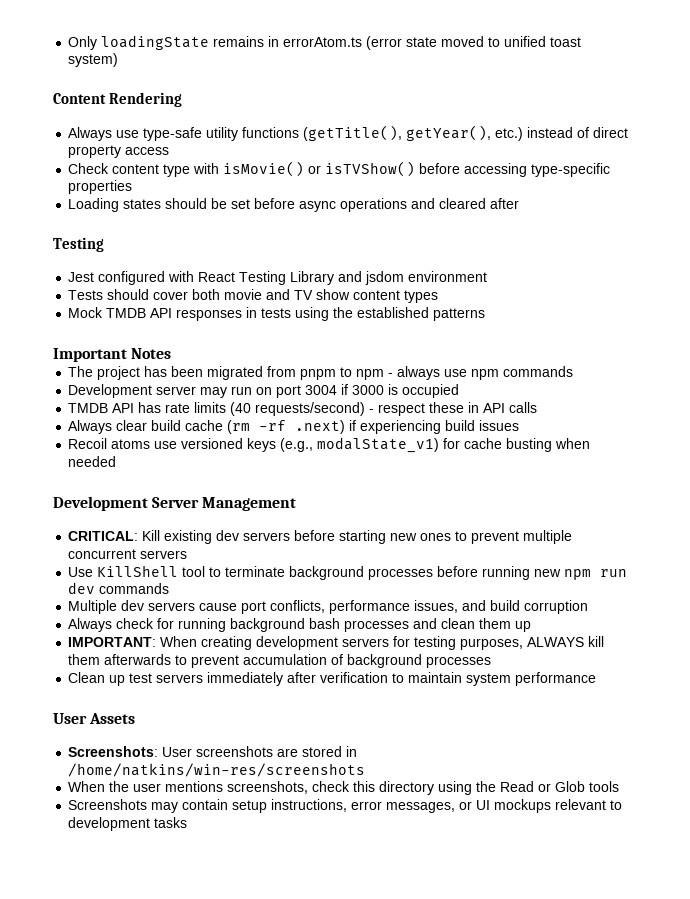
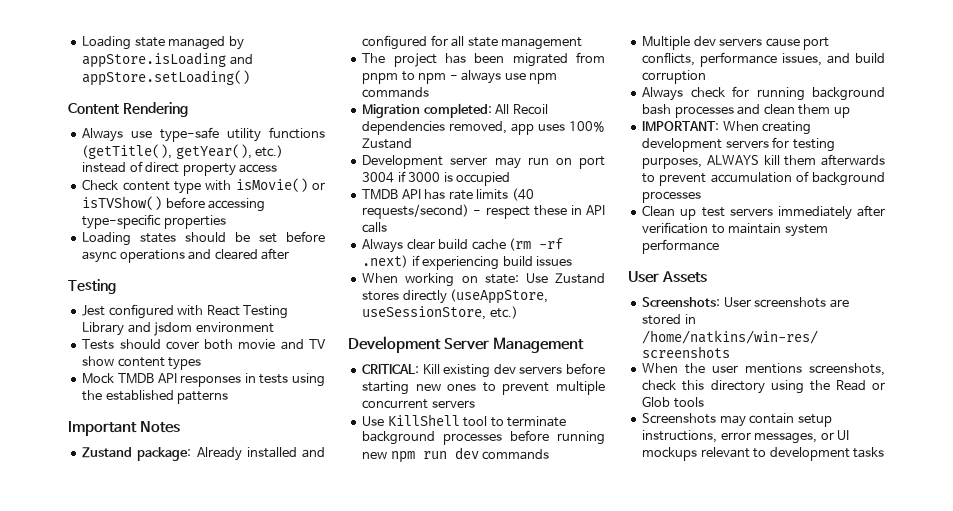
[68,35,582,50] [68,53,119,67] Only loadingState remains in errorAtom.ts (error state moved to unified toast system) -> [82,36,244,50] [82,52,253,68] [82,70,251,86] Loading state managed by appStore.isLoading and appStore.setLoading()
(172, 353) none -> [82,447,325,461] [362,35,583,50] // Zustand package: Already installed and configured for all state management
(574, 371) none -> [362,103,548,118] [362,121,605,135] [362,138,413,149] // Migration completed: All Recoil dependencies removed, app uses 100% Zustand
[68,437,591,453] [68,456,117,467] Recoil atoms use versioned keys (e.g., modalState_v1) for cache busting when needed -> [362,273,605,287] [362,289,549,304] [362,306,518,320] When working on state: Use Zustand stores directly (useAppStore, useSessionStore, etc.)

